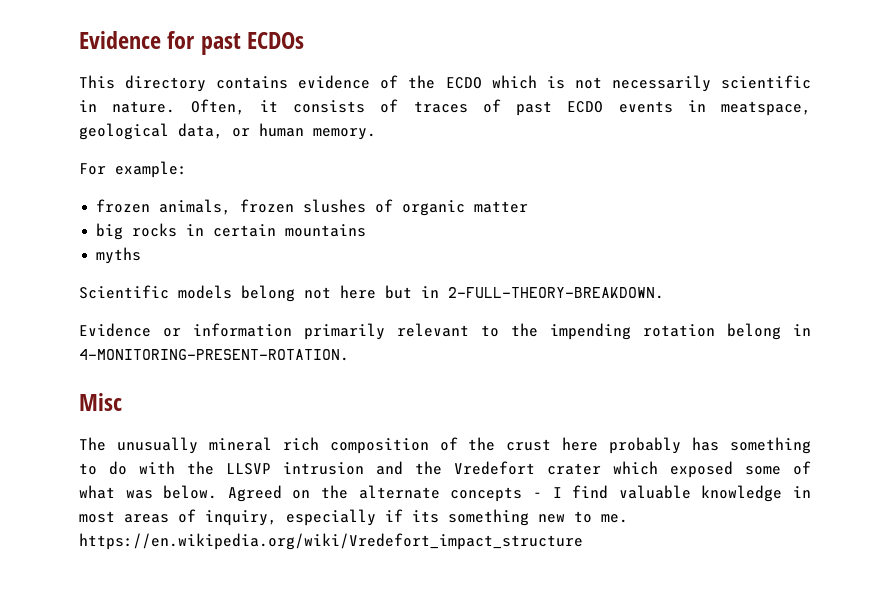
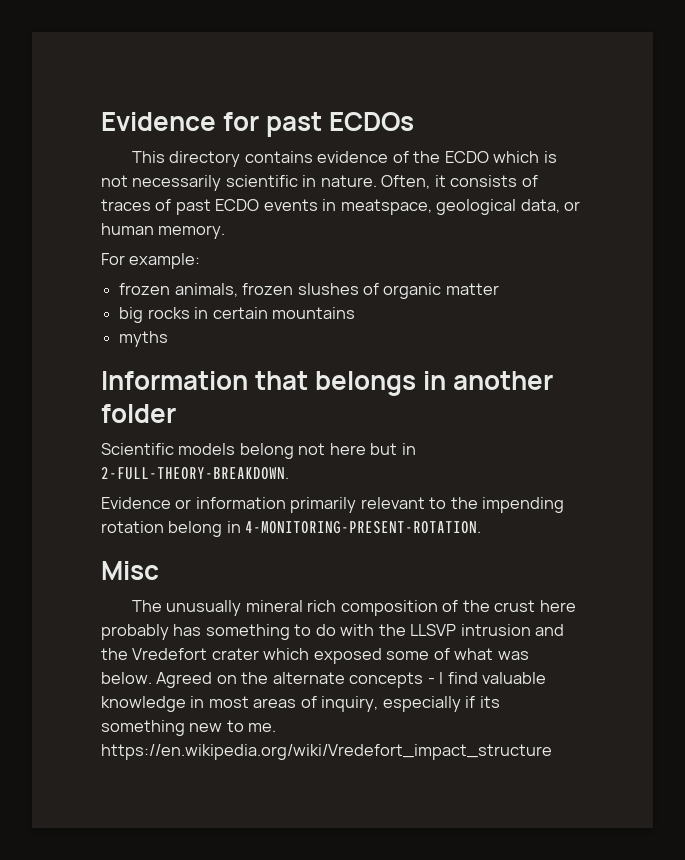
(142, 255) none -> [101,371,554,396] [101,404,176,423] // Information that belongs in another folder

